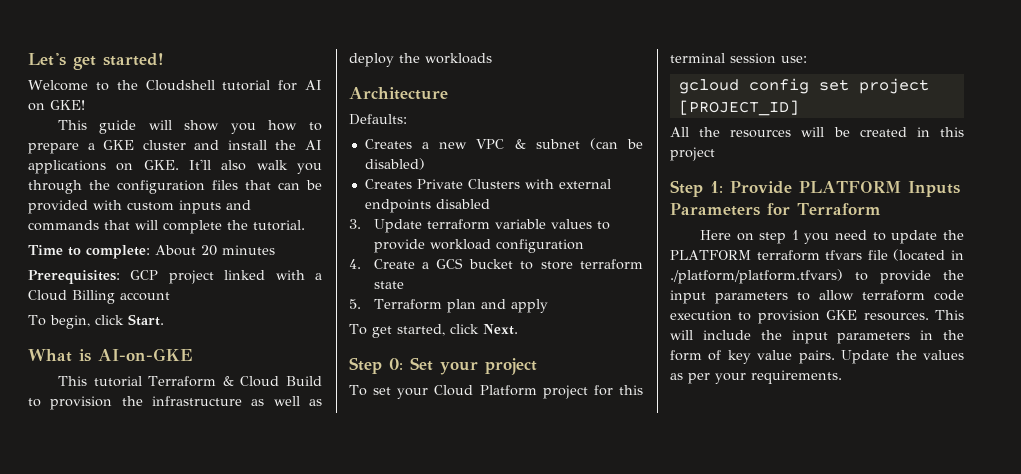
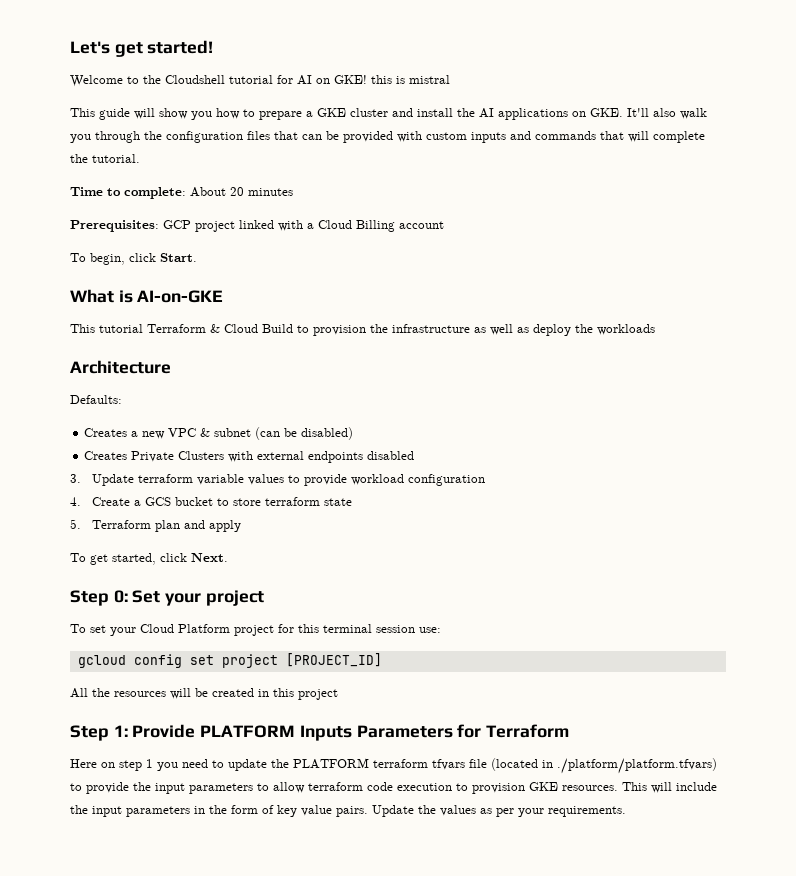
(85, 105) none -> [371,75,450,84] this is mistral

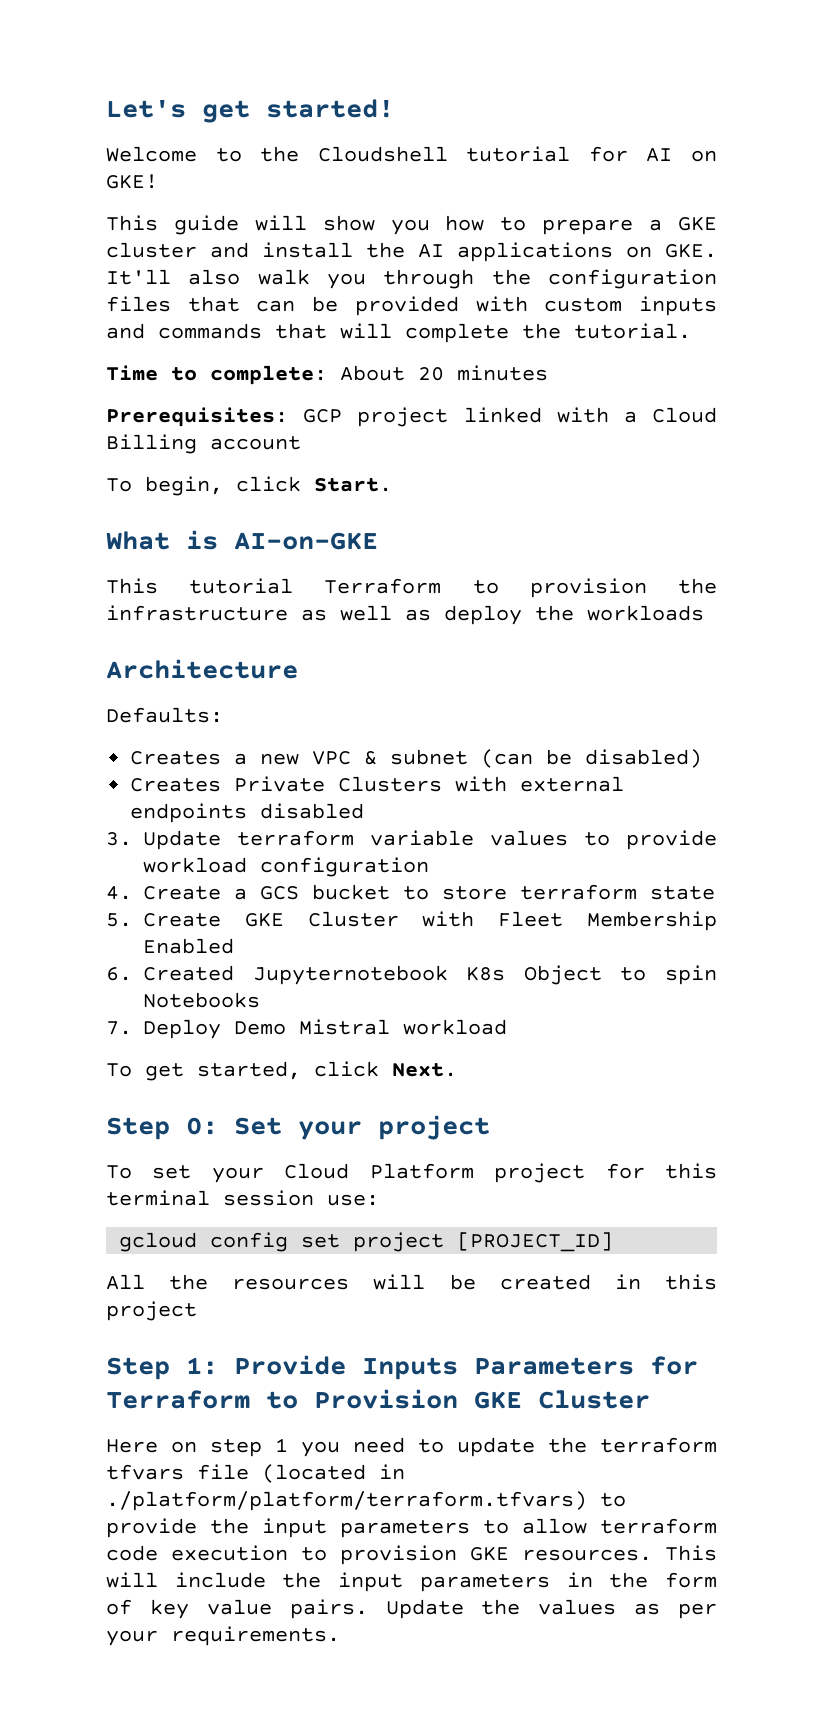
[371,75,450,84] this is mistral -> (158, 181) none
[210,324,293,333] & Cloud Build -> (442, 586) none
[92,520,242,532] Terraform plan and apply -> [143,911,717,931] [143,938,234,954] [106,965,718,985] [143,992,260,1008] [106,1019,507,1039] Create GKE Cluster with Fleet Membership Enabled // 6. Created Jupyternotebook K8s Object to spin Notebooks // 7. Deploy Demo Mistral workload
[200,725,296,738] PLATFORM -> (346, 1365) none
(570, 731) none -> [266,1389,650,1409] to Provision GKE Cluster
[293,758,369,769] PLATFORM -> (587, 1445) none
[557,758,717,774] ./platform/platform.tfvars) -> [106,1491,587,1511] ./platform/platform/terraform.tfvars)

